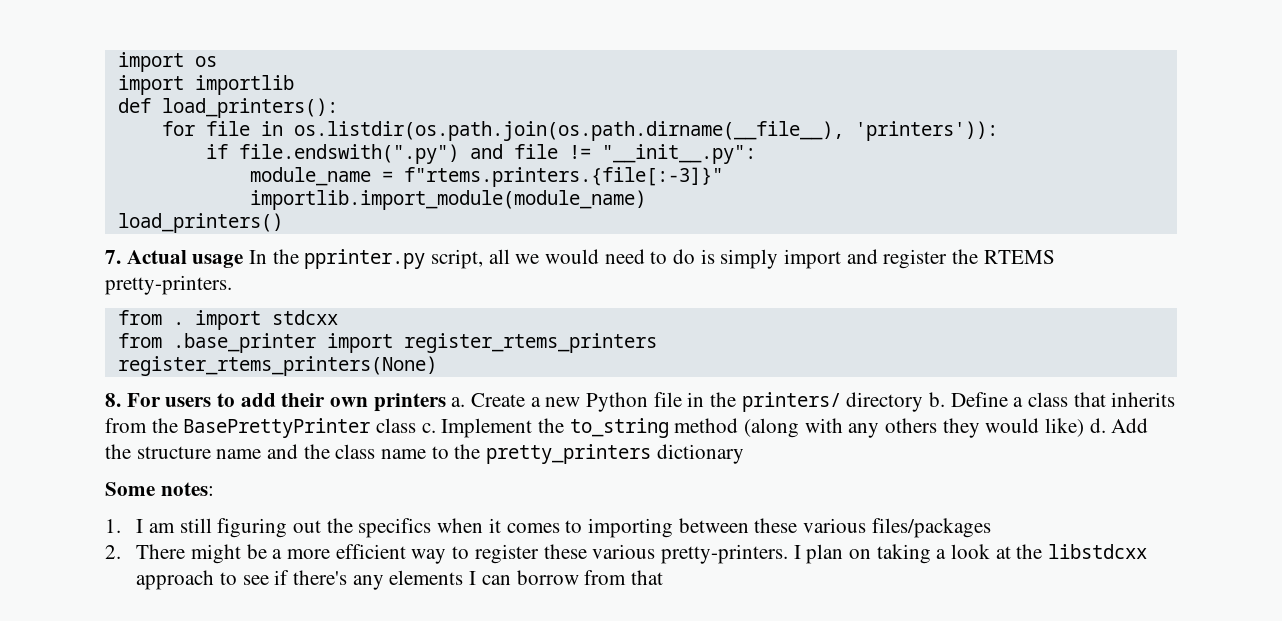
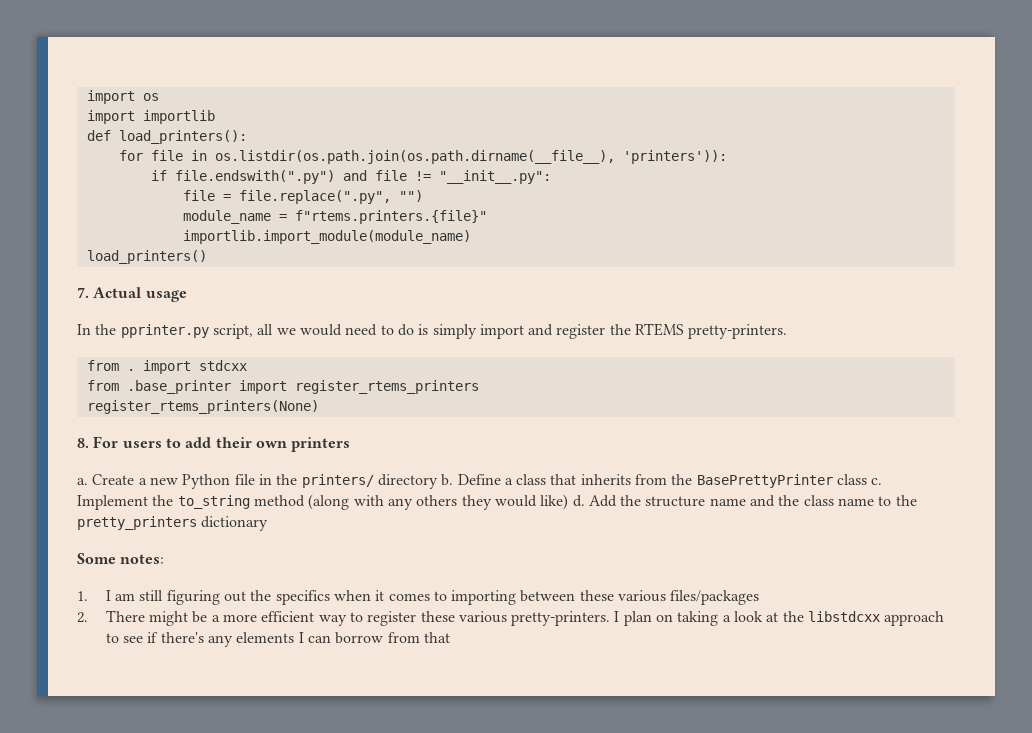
(756, 154) none -> [182,190,423,204] // file = file.replace(".py", "")
[403,167,723,187] f"rtems.printers.{file[:-3]}" -> [294,210,487,224] f"rtems.printers.{file}"
(244, 261) none -> (187, 296) //
(446, 402) none -> (351, 444) //

